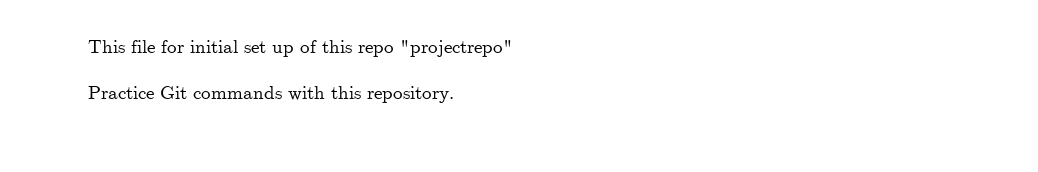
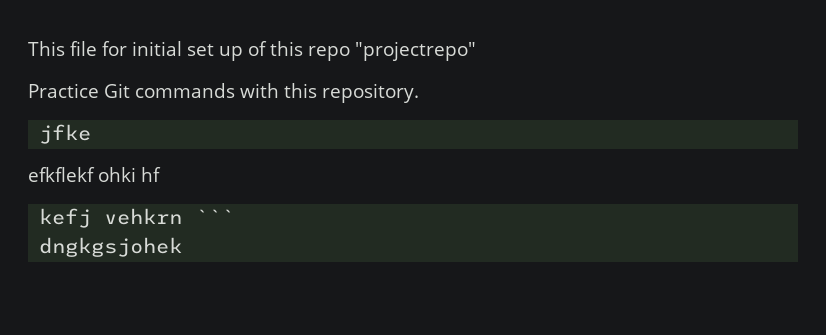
(454, 94) none -> [39,124,92,144] [28,167,161,182] [39,208,235,228] [39,237,183,257] // jfke // efkflekf ohki hf // kefj vehkrn ``` // dngkgsjohek

